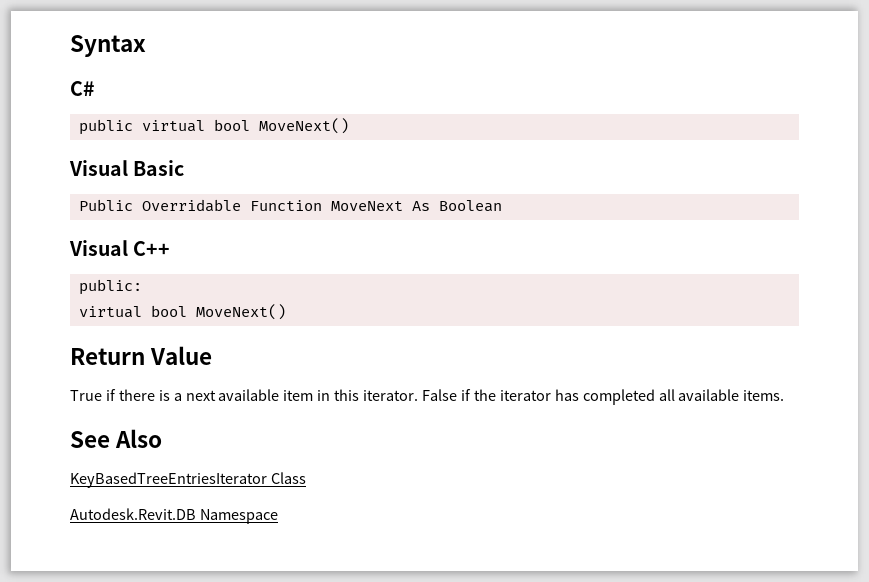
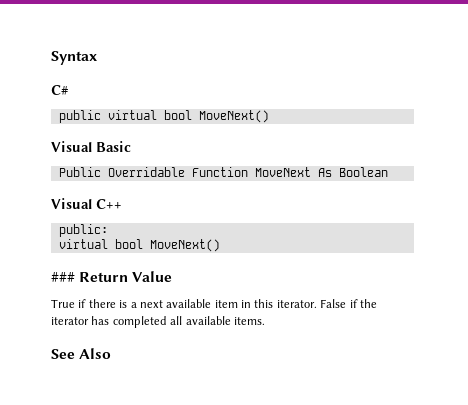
(286, 312) none -> [51,272,75,282] ###
[70,472,306,488] [70,508,278,524] // KeyBasedTreeEntriesIterator Class // Autodesk.Revit.DB Namespace -> (112, 353) none

